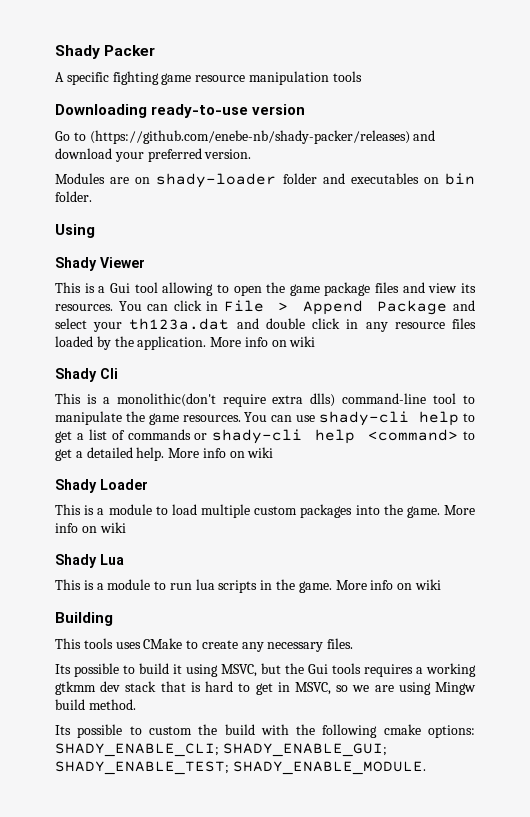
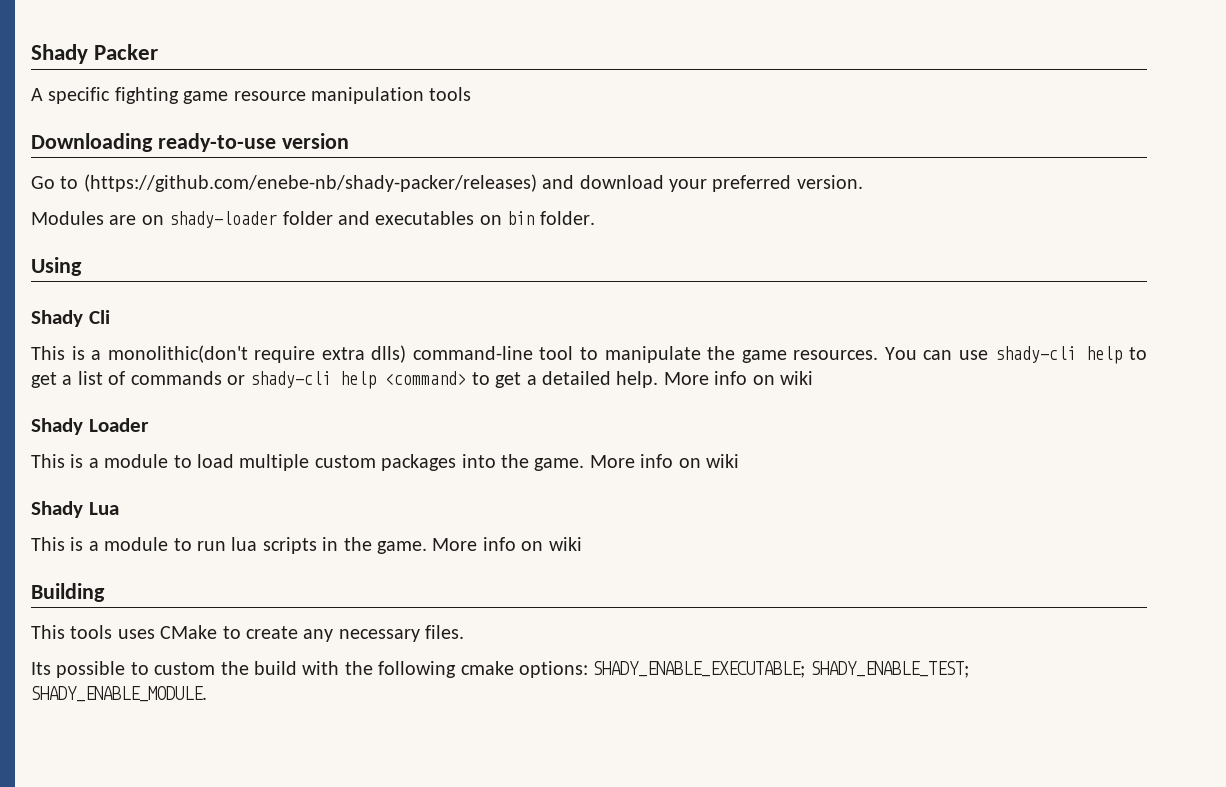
[55,257,145,271] [55,282,477,296] [55,300,475,315] [55,318,477,332] [55,336,316,350] // Shady Viewer // This is a Gui tool allowing to open the game package files and view its resources. You can click in File > Append Package and select your th123a.dat and double click in any resource files loaded by the application. More info on wiki -> (82, 266) none
[55,663,476,677] [55,681,477,695] [55,699,136,710] // Its possible to build it using MSVC, but the Gui tools requires a working gtkmm dev stack that is hard to get in MSVC, so we are using Mingw build method. -> (465, 632) none
[55,743,387,757] SHADY_ENABLE_CLI; SHADY_ENABLE_GUI; -> [593,661,806,678] SHADY_ENABLE_EXECUTABLE;

